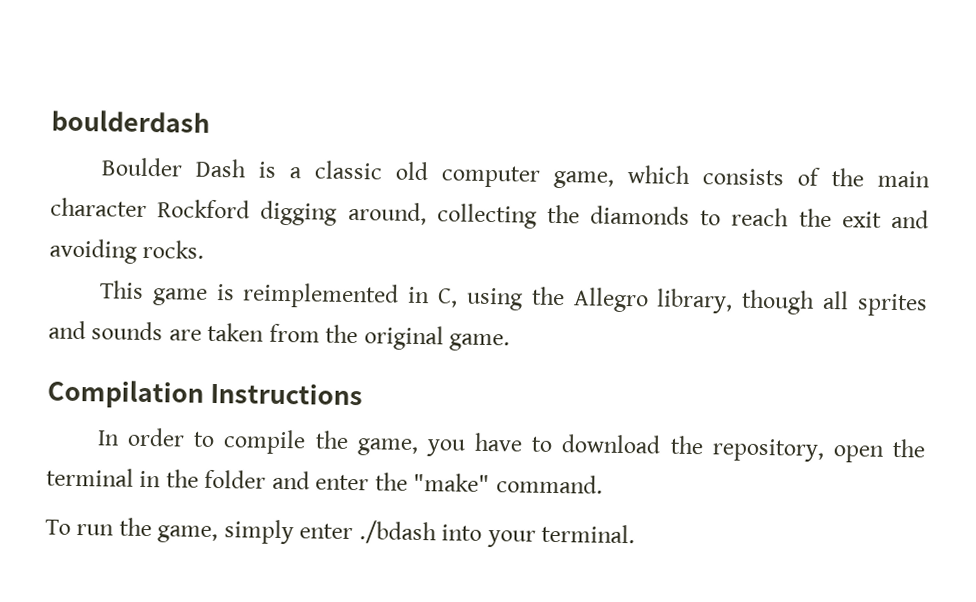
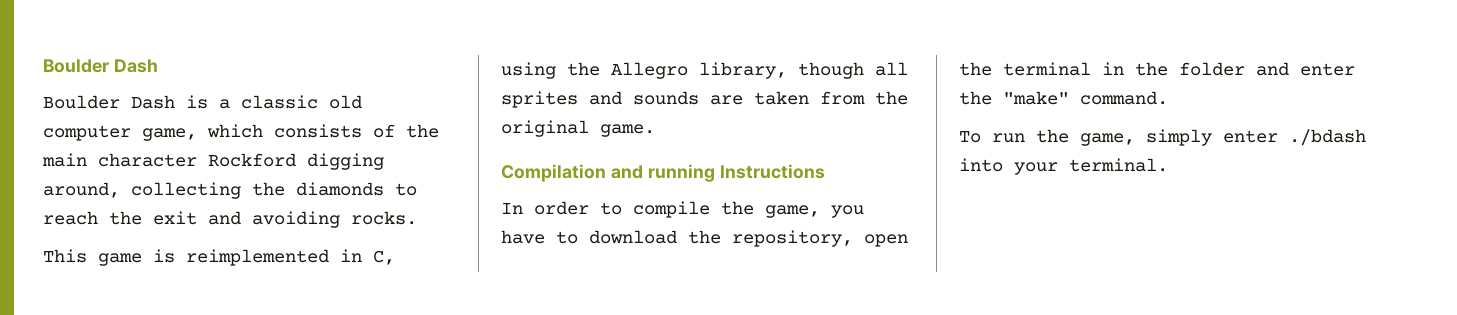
[51,109,210,133] boulderdash -> [43,59,158,73] Boulder Dash
(204, 394) none -> [610,164,715,182] and running

